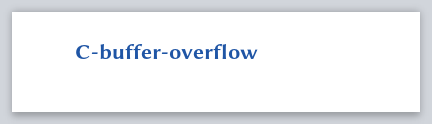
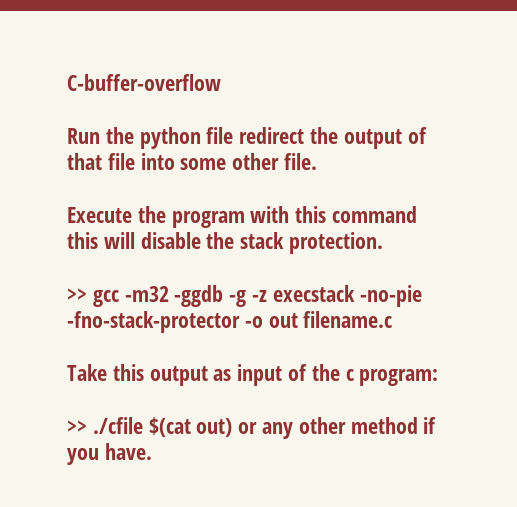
(258, 52) none -> [67,127,427,149] [67,153,318,170] [67,206,418,228] [67,232,384,254] [67,285,422,307] [67,311,393,333] [67,364,439,386] [67,417,437,439] [67,443,152,465] // Run the python file redirect the output of that file into some other file. // Execute the program with this command this will disable the stack protection. // >> gcc -m32 -ggdb -g -z execstack -no-pie -fno-stack-protector -o out filename.c // Take this output as input of the c program: // >> ./cfile $(cat out) or any other method if you have.

